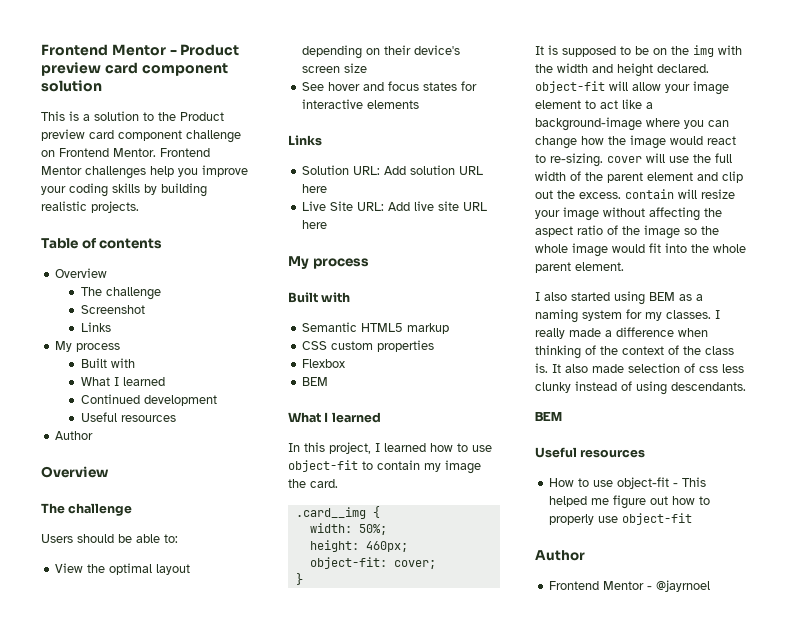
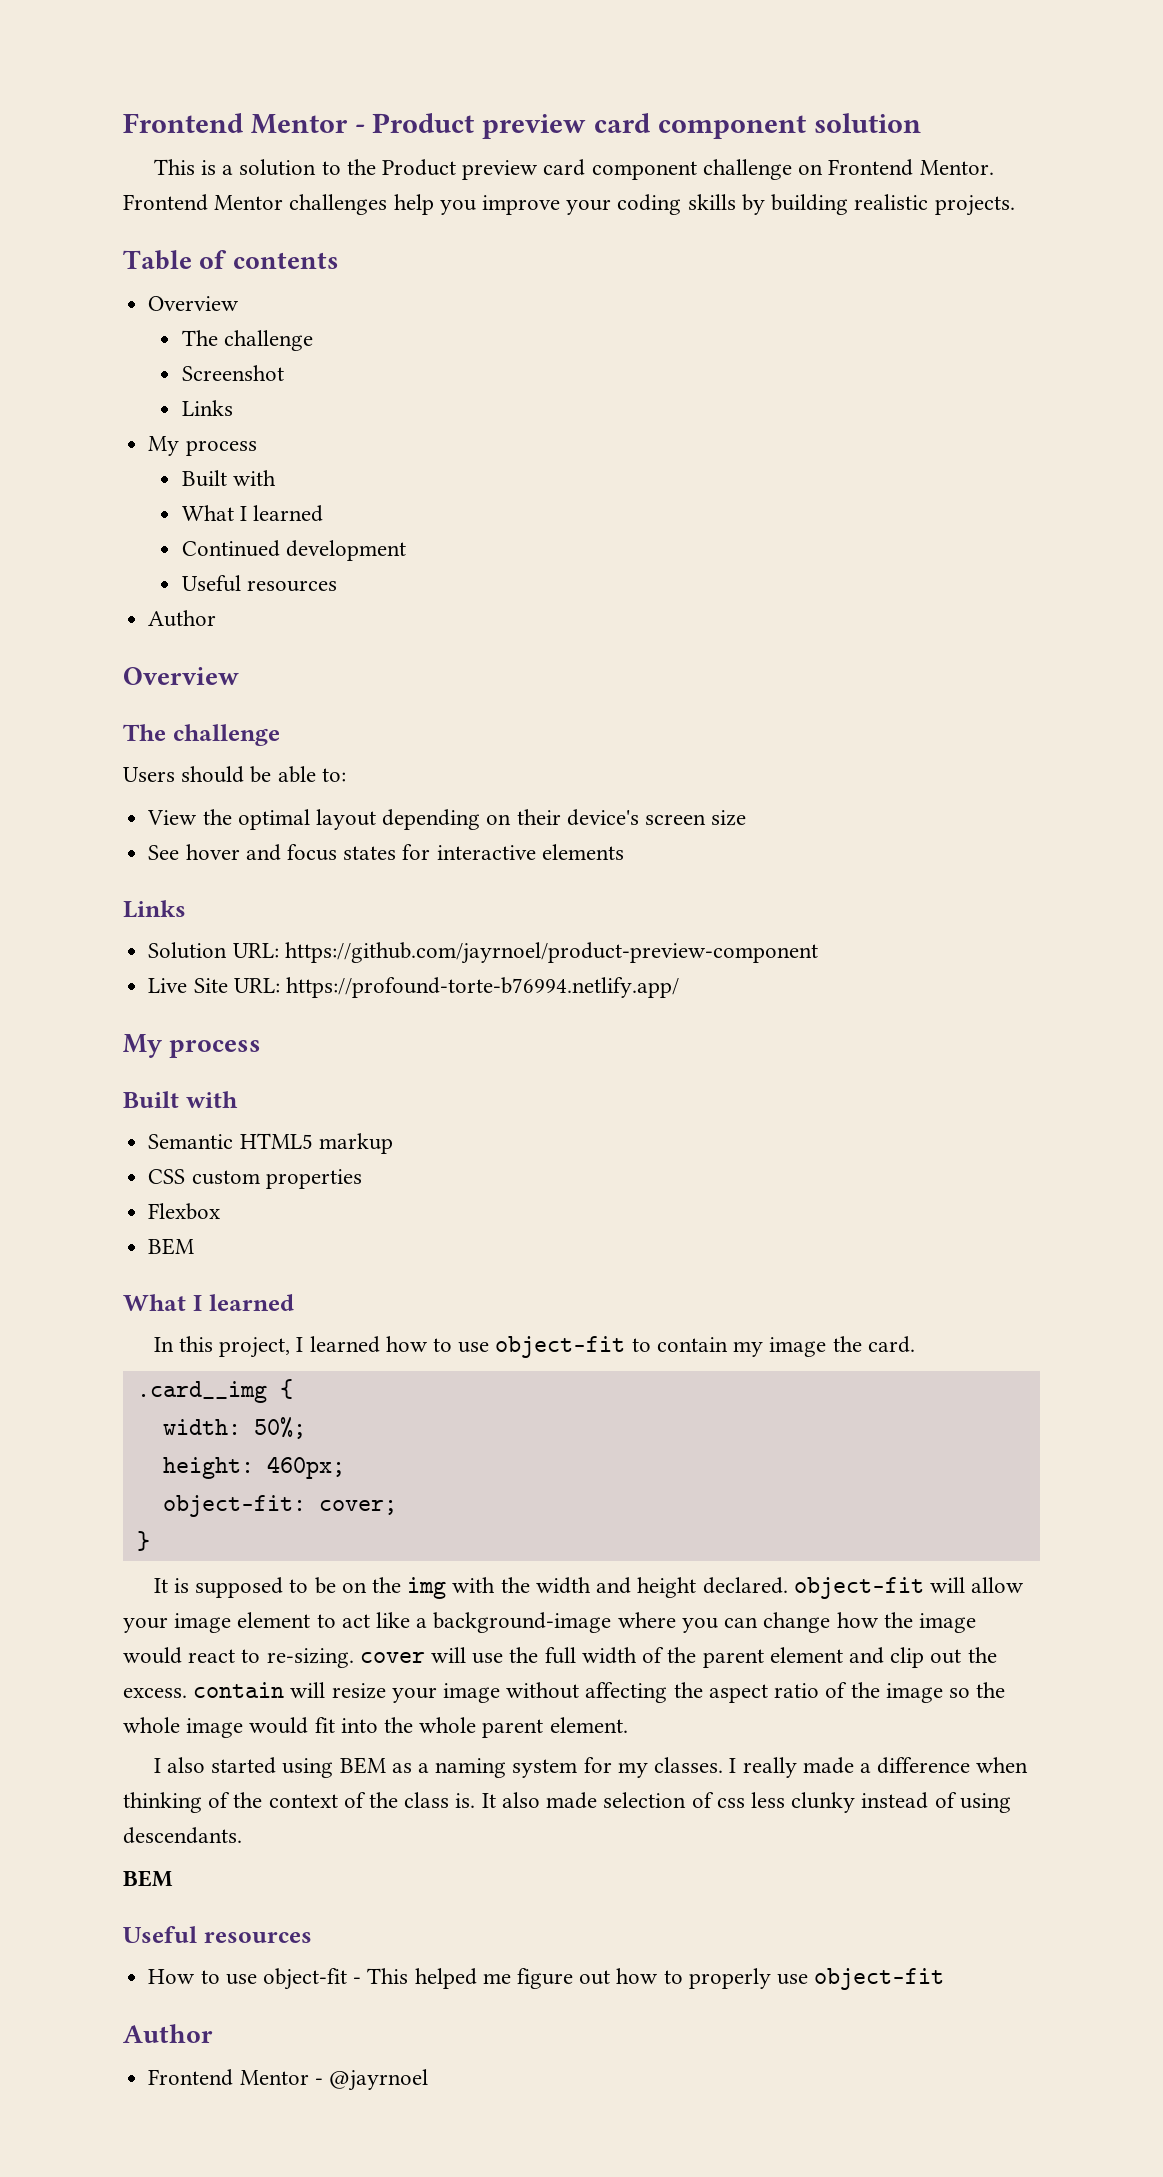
[384,165,484,175] [302,184,328,193] Add solution URL here -> [284,942,818,964] https://github.com/jayrnoel/product-preview-component
[388,201,488,211] [302,220,328,229] Add live site URL here -> [285,977,679,998] https://profound-torte-b76994.netlify.app/

